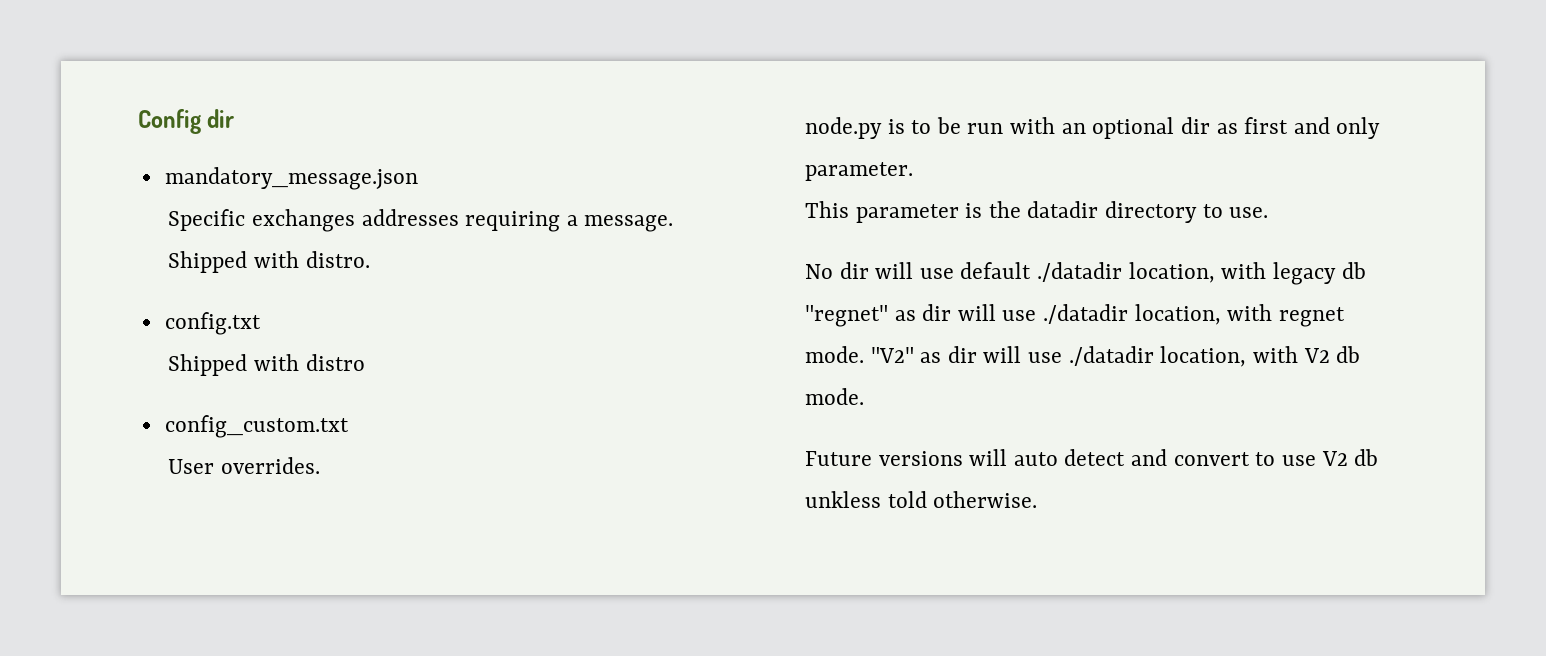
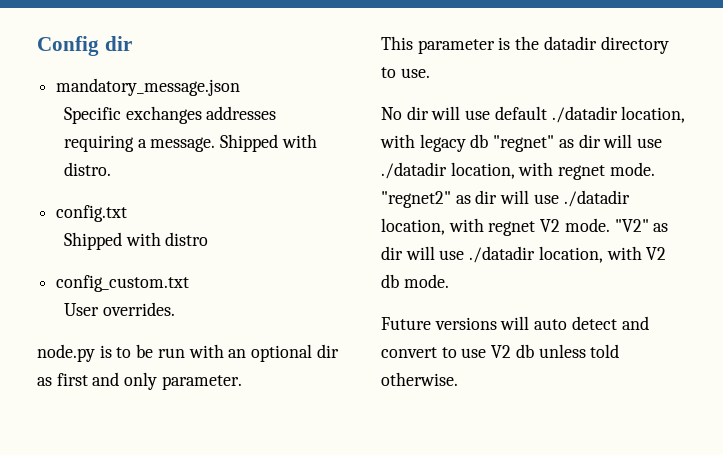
(864, 354) none -> [381,190,630,208] [381,218,610,236] "regnet2" as dir will use ./datadir location, with regnet V2 mode.
[805,491,881,508] unkless -> [538,344,586,358] unless

